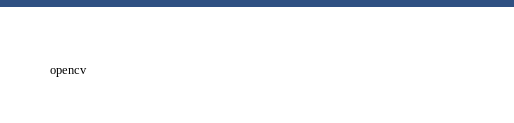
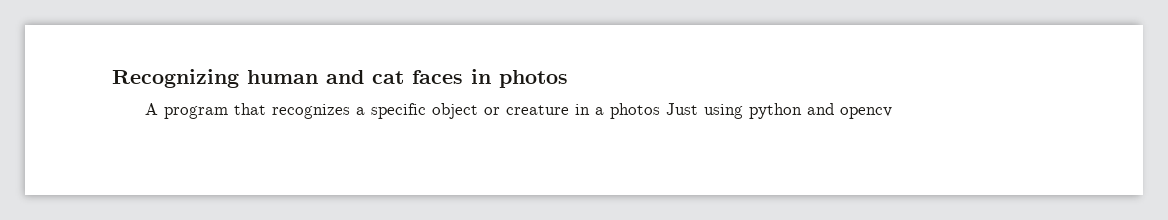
(50, 72) none -> [112,69,568,88] [145,103,835,119] Recognizing human and cat faces in photos // A program that recognizes a specific object or creature in a photos Just using python and

